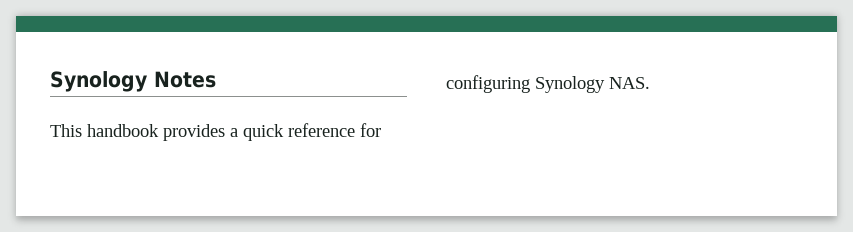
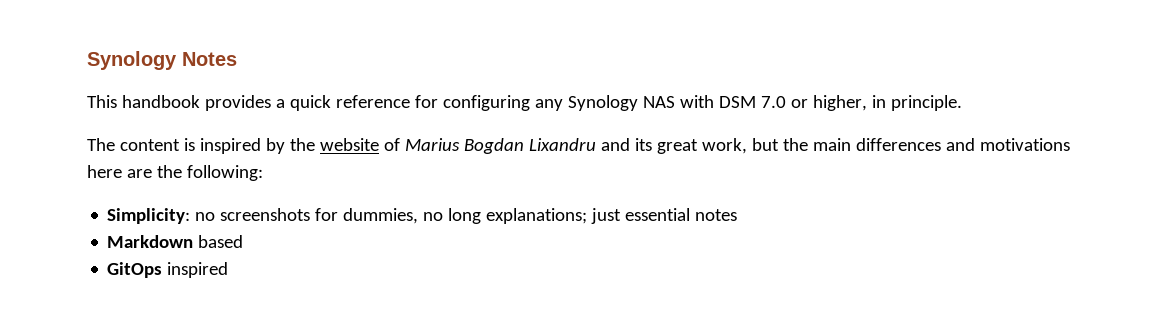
[535,76,650,93] Synology NAS. -> [534,95,962,111] [87,138,1070,154] [87,165,263,181] [107,208,738,224] [107,235,244,248] [107,262,229,278] any Synology NAS with DSM 7.0 or higher, in principle. // The content is inspired by the website of Marius Bogdan Lixandru and its great work, but the main differences and motivations here are the following: // Simplicity: no screenshots for dummies, no long explanations; just essential notes // Markdown based // GitOps inspired

